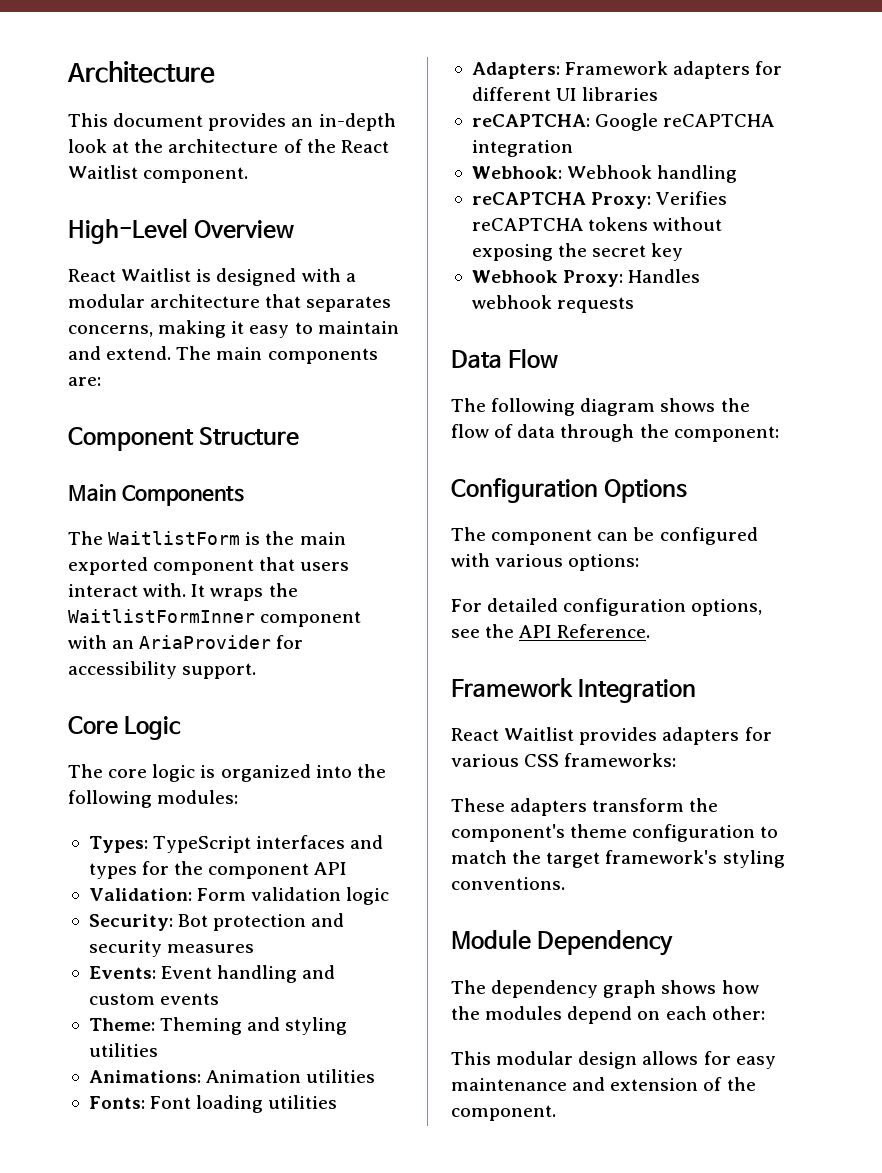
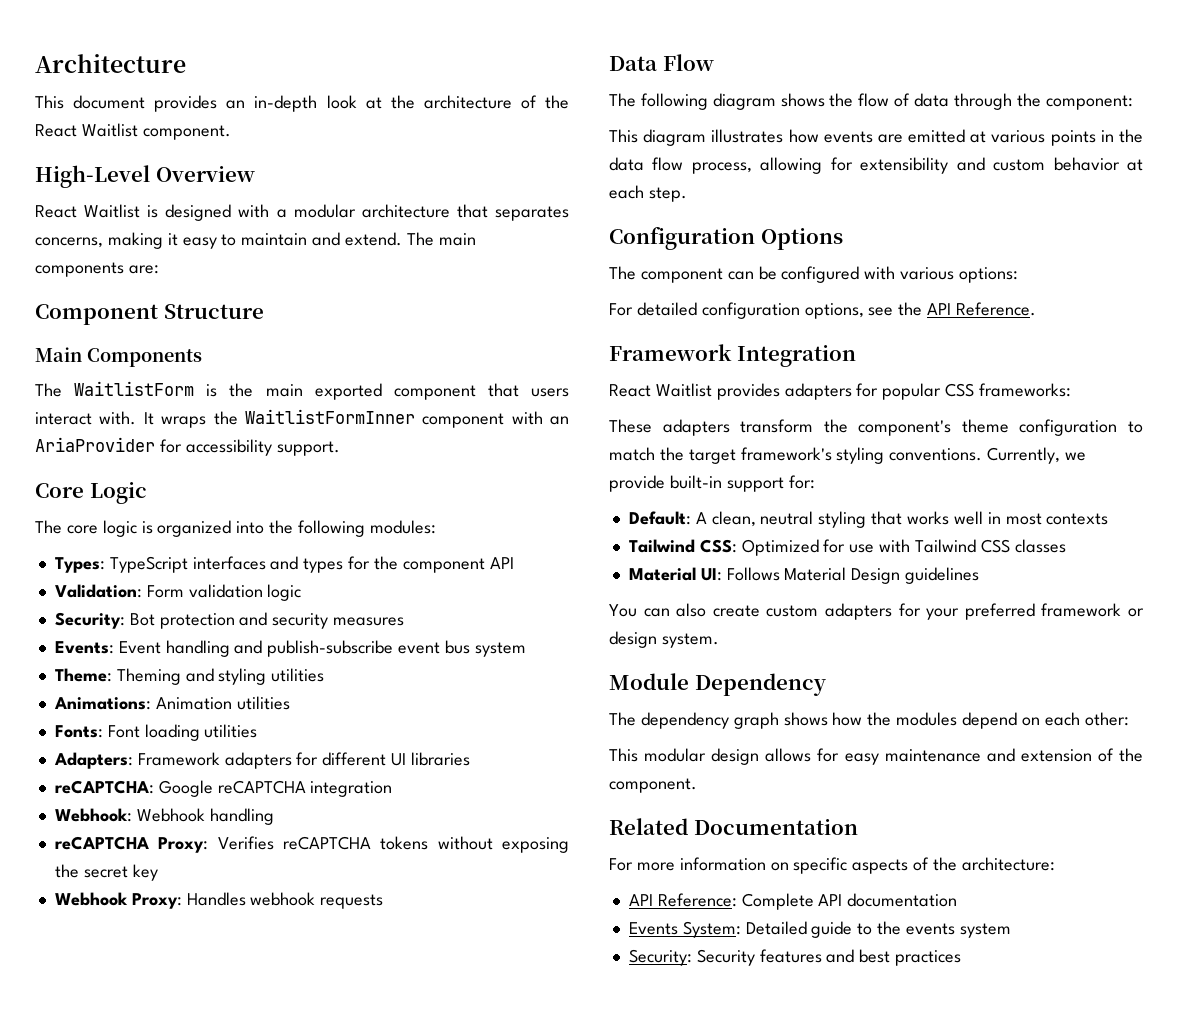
[88,993,220,1005] custom events -> [267,640,526,657] publish-subscribe event bus system
(779, 434) none -> [609,129,1143,146] [609,157,1143,174] [609,185,687,202] // This diagram illustrates how events are emitted at various points in the data flow process, allowing for extensibility and custom behavior at each step.
[451,754,519,767] various -> [882,383,942,400] popular
(565, 883) none -> [987,447,1087,464] [609,475,815,492] [628,511,1109,528] [628,539,1066,556] [628,567,980,584] [609,603,1144,620] [609,631,719,648] Currently, we provide built-in support for: // Default: A clean, neutral styling that works well in most contexts // Tailwind CSS: Optimized for use with Tailwind CSS classes // Material UI: Follows Material Design guidelines // You can also create custom adapters for your preferred framework or design system.
(556, 1113) none -> [609,818,858,835] [609,857,1055,874] [628,893,958,910] [628,921,1011,938] [628,949,962,966] // Related Documentation // For more information on specific aspects of the architecture: // API Reference: Complete API documentation // Events System: Detailed guide to the events system // Security: Security features and best practices

